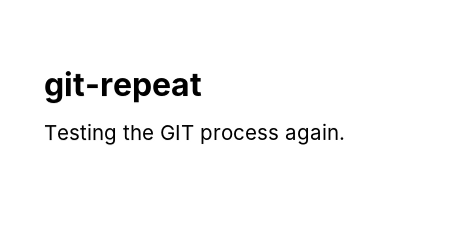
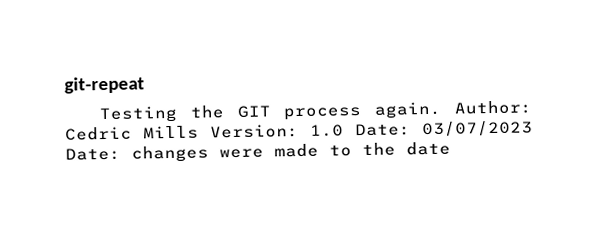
(346, 133) none -> [454,100,532,115] [65,120,533,141] [65,141,451,163] Author: Cedric Mills Version: 1.0 Date: 03/07/2023 Date: changes were made to the date

